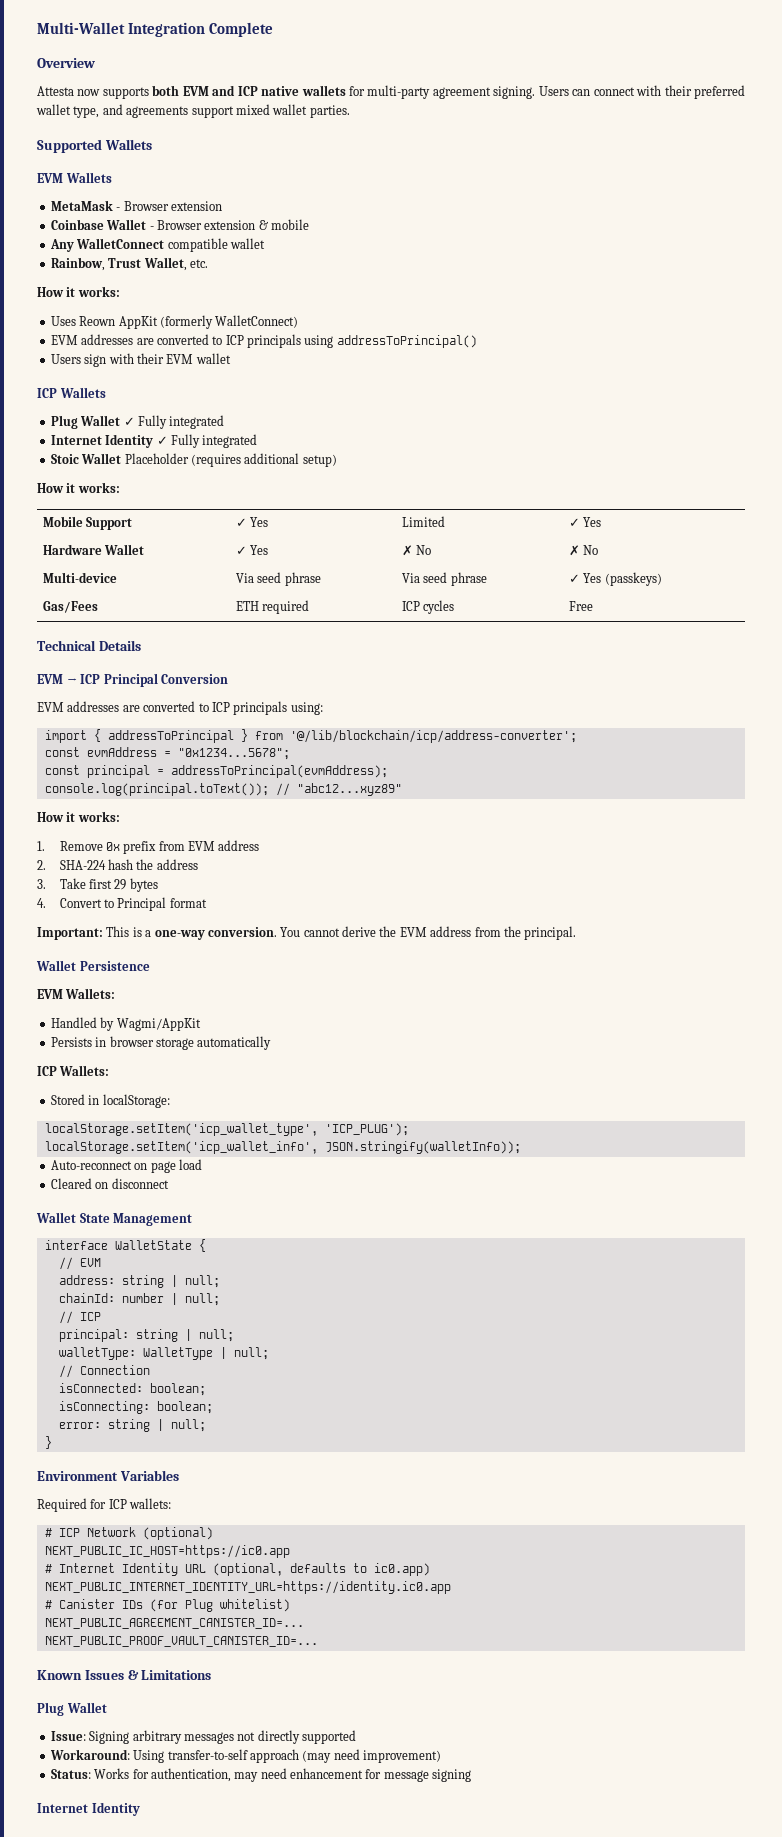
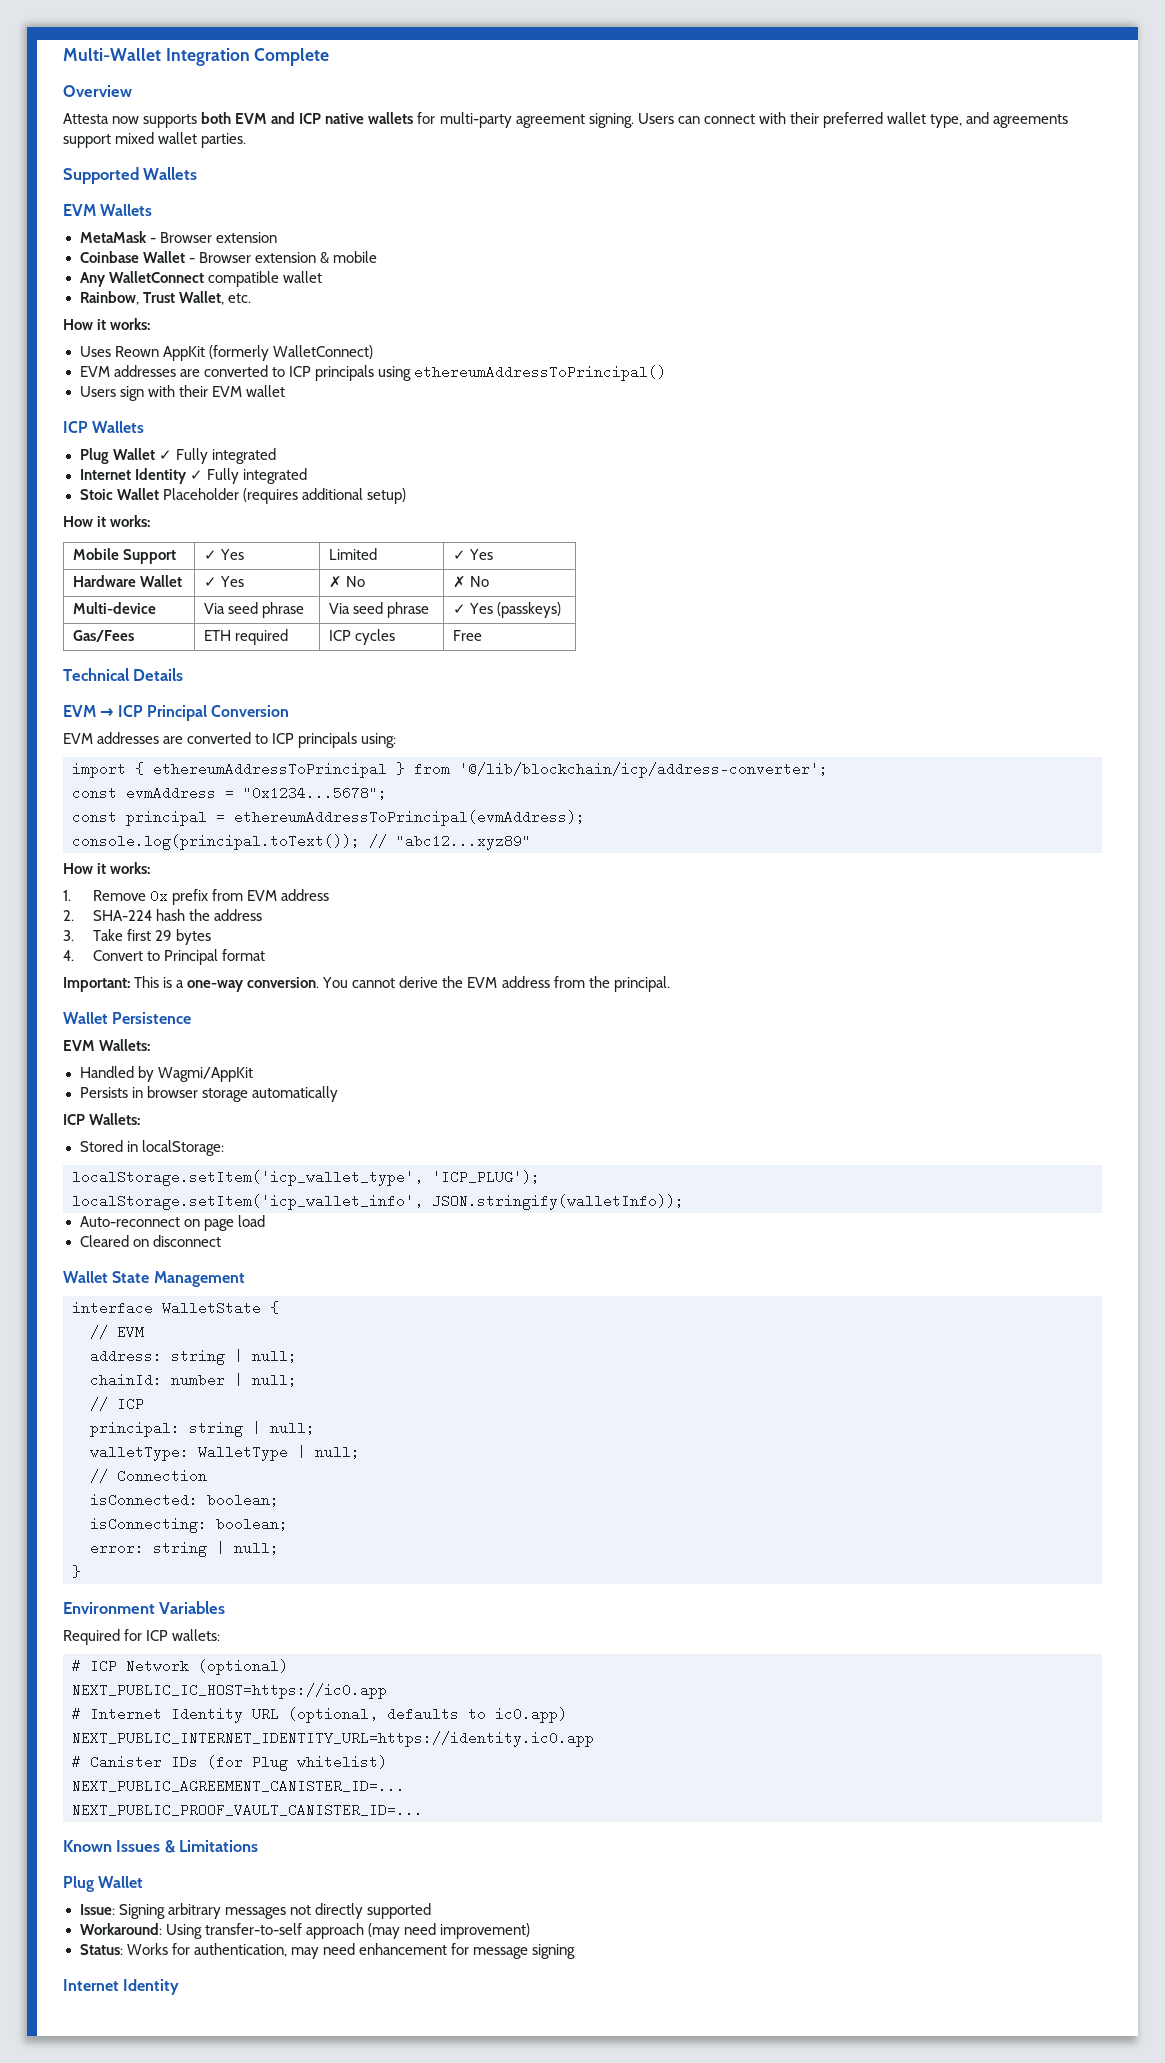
[336,335,477,348] addressToPrincipal() -> [413,365,666,381] ethereumAddressToPrincipal()
[107,730,234,743] addressToPrincipal -> [153,762,387,778] ethereumAddressToPrincipal
[170,765,388,778] addressToPrincipal(evmAddress); -> [234,810,585,826] ethereumAddressToPrincipal(evmAddress);

